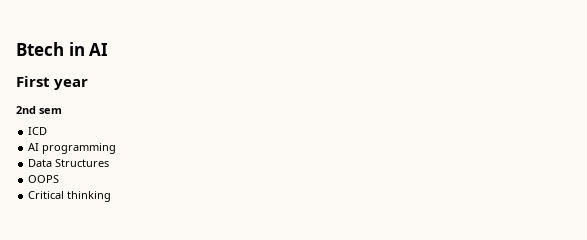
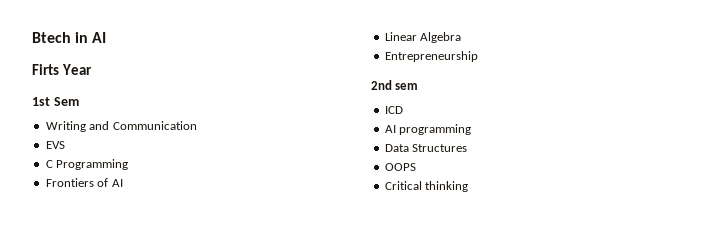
[16,76,89,90] First year -> [32,64,92,75] [32,97,79,106] [45,121,197,132] [45,141,65,149] [45,159,129,170] [45,178,123,187] [384,32,462,43] [384,51,478,62] Firts Year // 1st Sem // Writing and Communication // EVS // C Programming // Frontiers of AI // Linear Algebra // Entrepreneurship

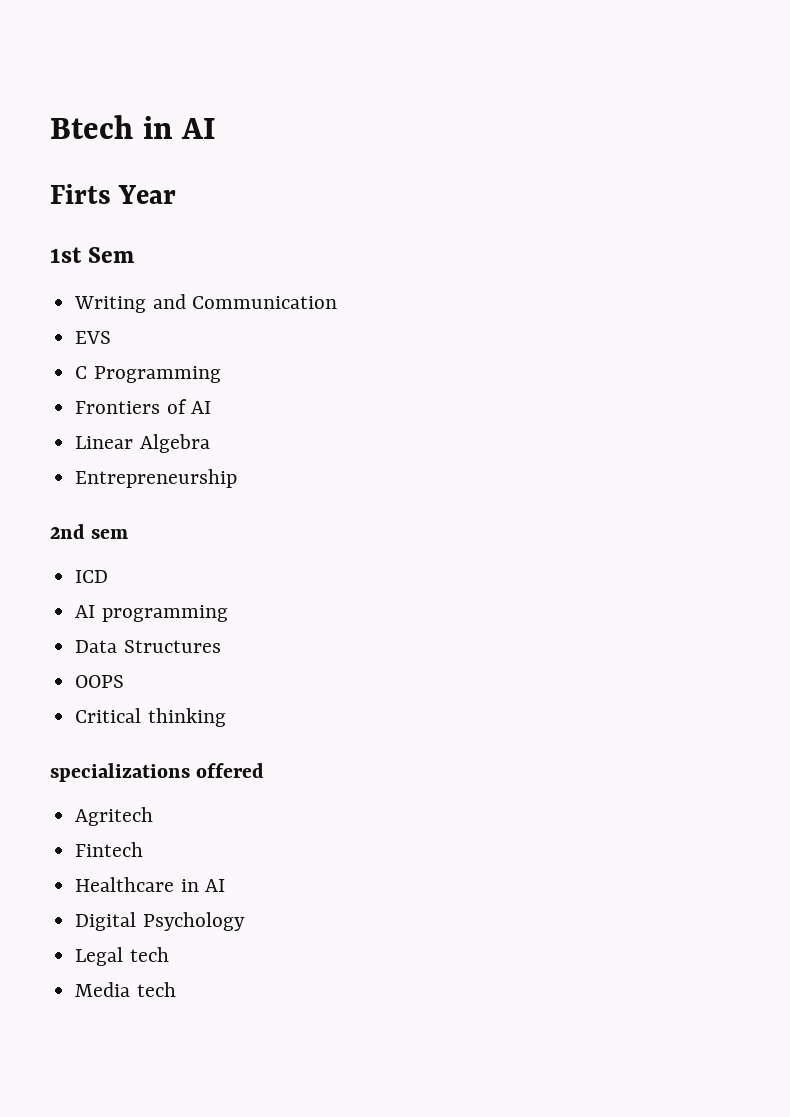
(469, 186) none -> [50,763,265,782] [75,807,154,826] [75,842,144,857] [75,877,225,892] [75,912,245,931] [75,947,169,966] [75,982,176,997] // specializations offered // Agritech // Fintech // Healthcare in AI // Digital Psychology // Legal tech // Media tech

